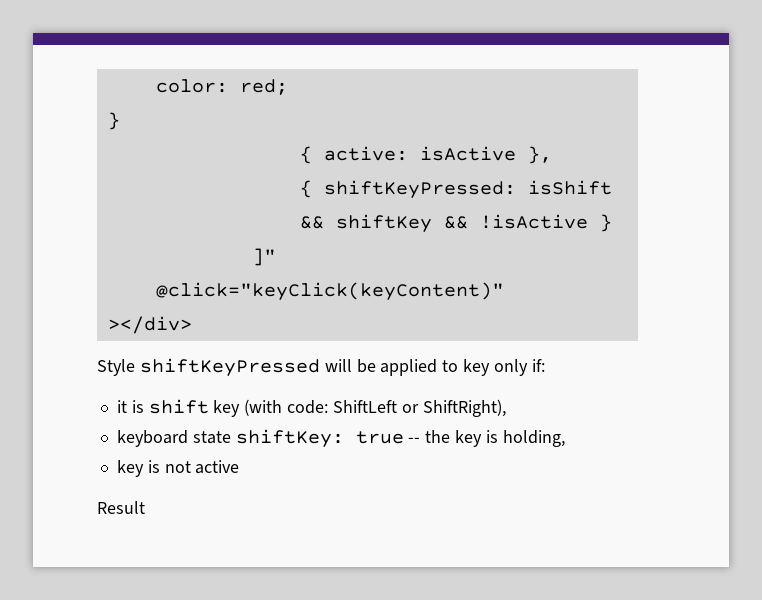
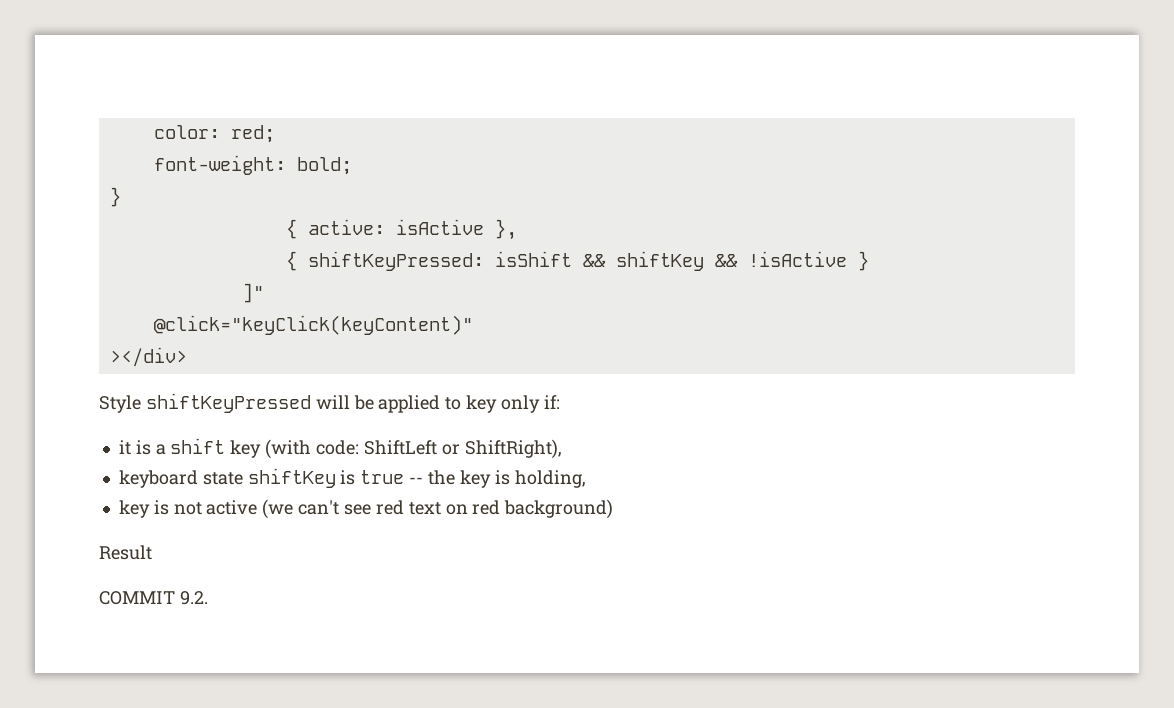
(288, 87) none -> [153,155,352,175] // font-weight: bold;
(144, 406) none -> [155,444,166,455] a
[235,429,344,448] shiftKey: -> [247,468,356,488] shiftKey is
(240, 467) none -> [262,499,614,519] (we can't see red text on red background)
(145, 507) none -> [99,591,208,605] // COMMIT 9.2.

